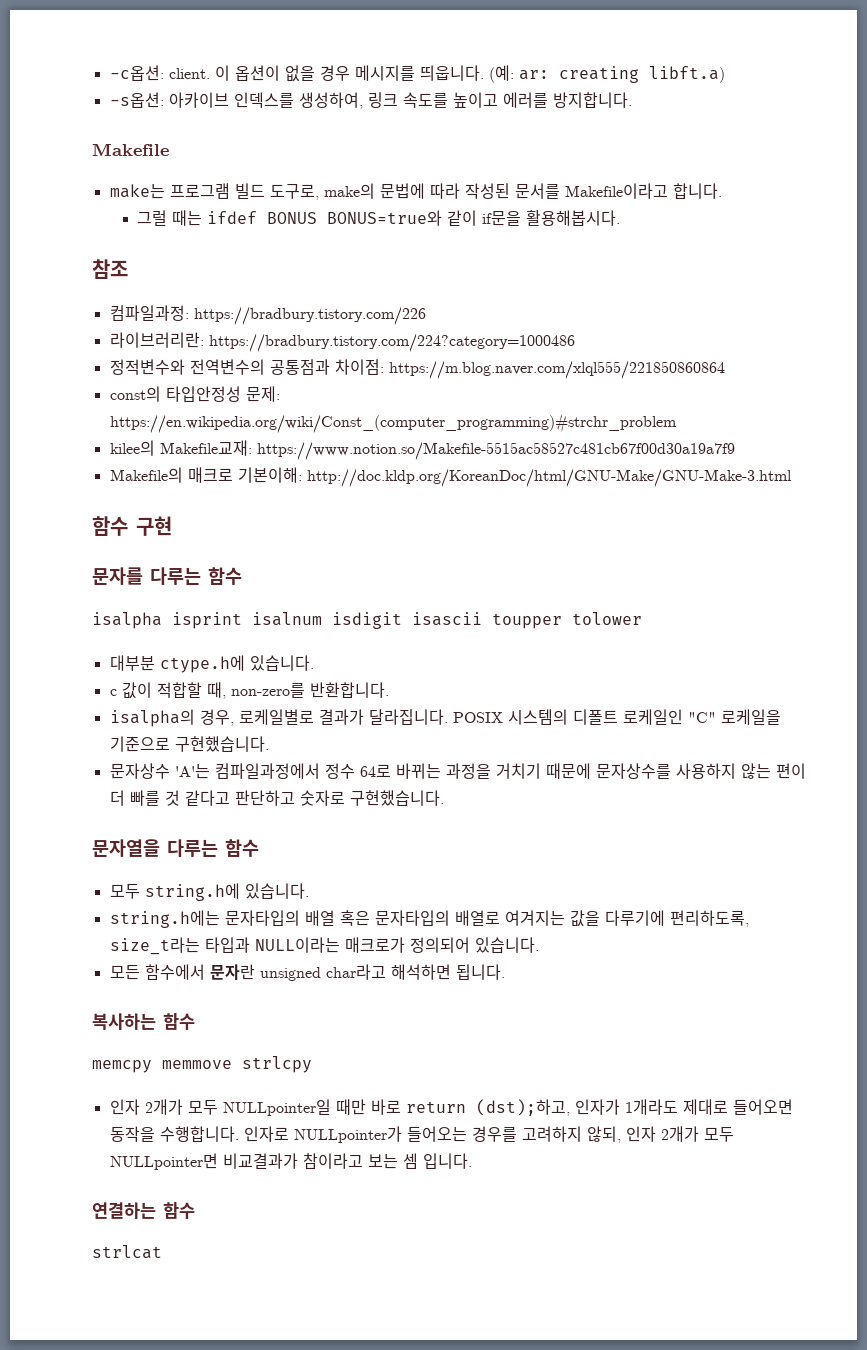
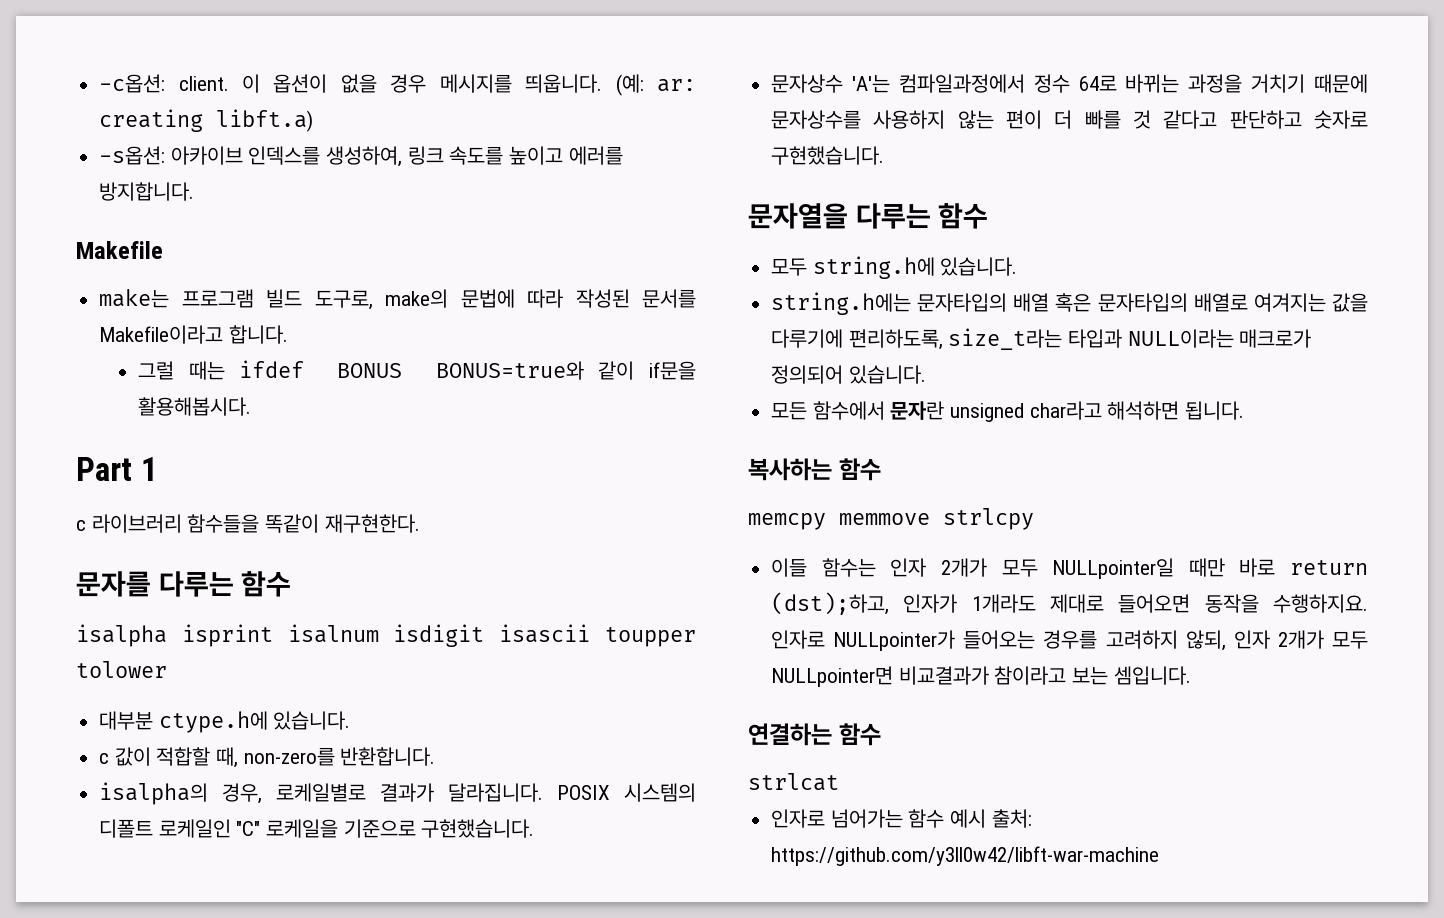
[92,259,128,279] [109,305,426,325] [109,332,575,352] [109,359,725,379] [109,386,280,402] [109,413,677,433] [109,440,735,460] [109,467,792,487] [92,516,172,536] 참조 // 컴파일과정: https://bradbury.tistory.com/226 // 라이브러리란: https://bradbury.tistory.com/224?category=1000486 // 정적변수와 전역변수의 공통점과 차이점: https://m.blog.naver.com/xlql555/221850860864 // const의 타입안정성 문제: https://en.wikipedia.org/wiki/Const_(computer_programming)#strchr_problem // kilee의 Makefile교재: https://www.notion.so/Makefile-5515ac58527c481cb67f00d30a19a7f9 // Makefile의 매크로 기본이해: http://doc.kldp.org/KoreanDoc/html/GNU-Make/GNU-Make-3.html // 함수 구현 -> [76,457,158,481] [76,514,420,533] Part 1 // c 라이브러리 함수들을 똑같이 재구현한다.
(312, 1064) none -> [771,558,876,577] 이들 함수는
[159,1126,239,1142] 수행합니다. -> [1273,594,1368,613] 수행하지요.
[402,1153,472,1169] 셈 입니다. -> [1113,666,1191,685] 셈입니다.
(162, 1252) none -> [771,809,1032,828] [771,846,1160,866] // 인자로 넘어가는 함수 예시 출처: https://github.com/y3ll0w42/libft-war-machine

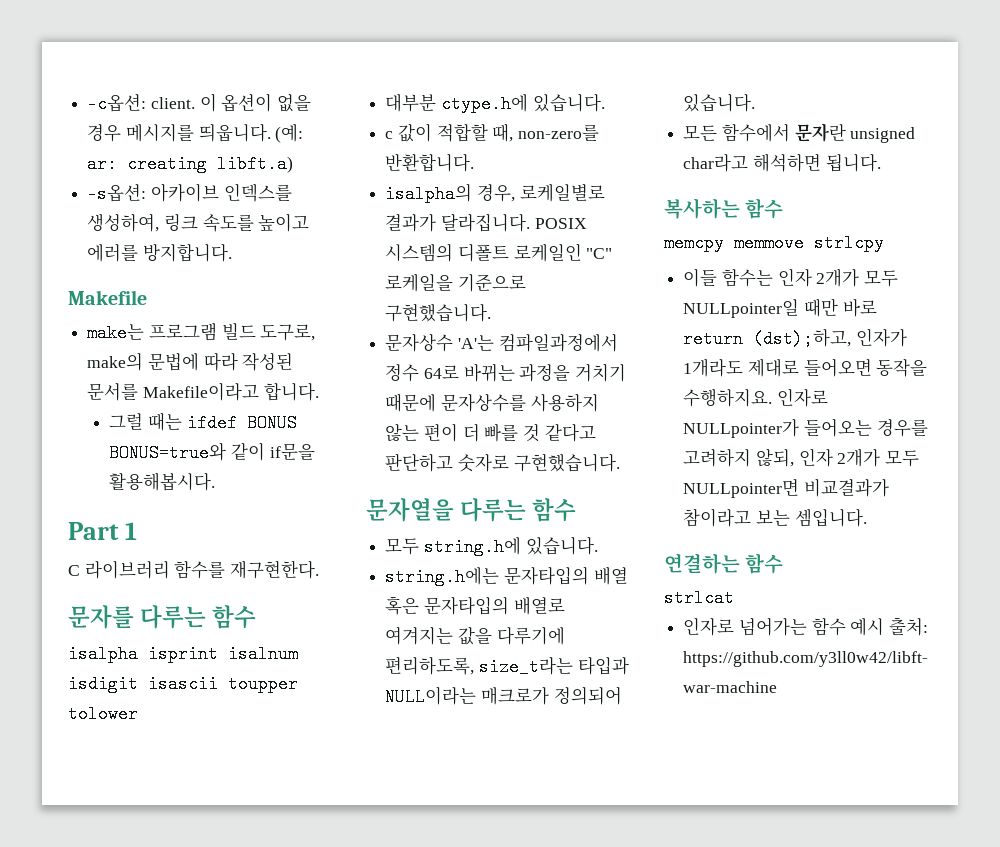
[76,514,320,533] c 라이브러리 함수들을 똑같이 -> [68,560,226,579] C 라이브러리 함수를

